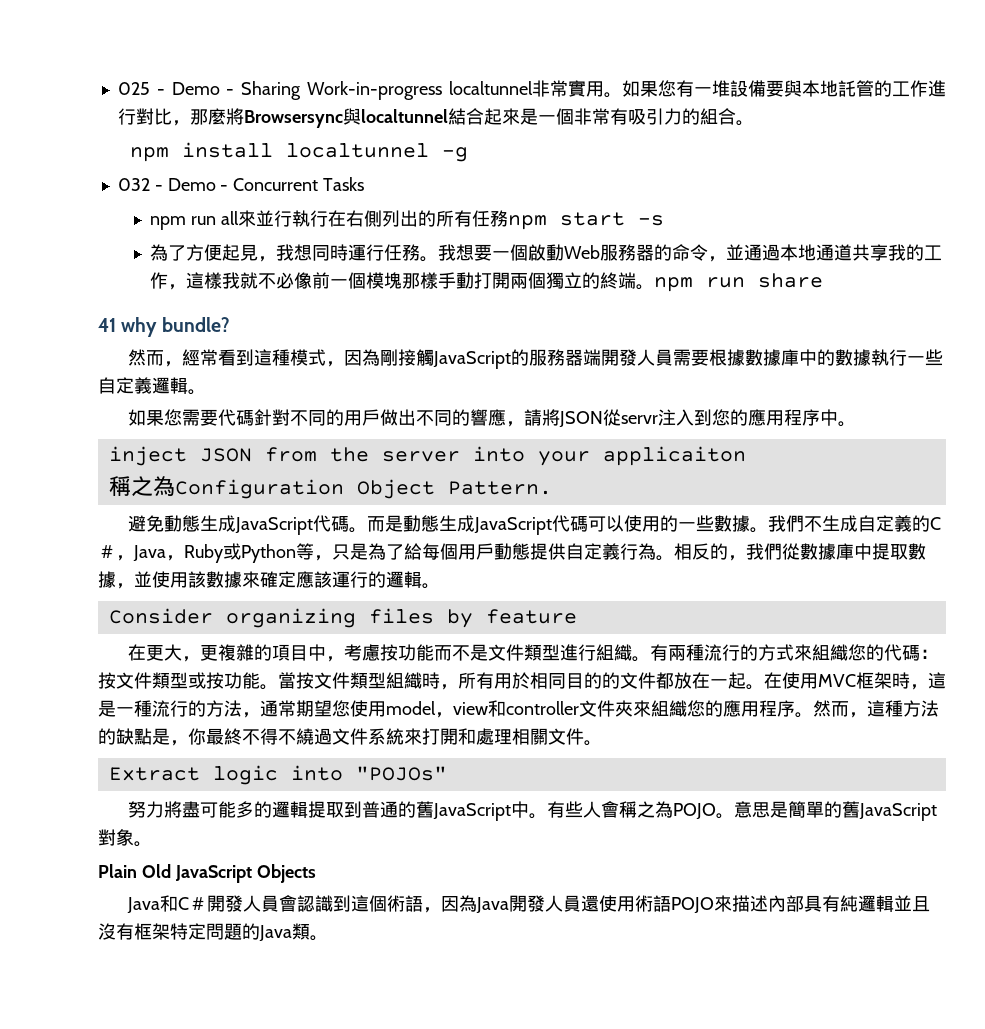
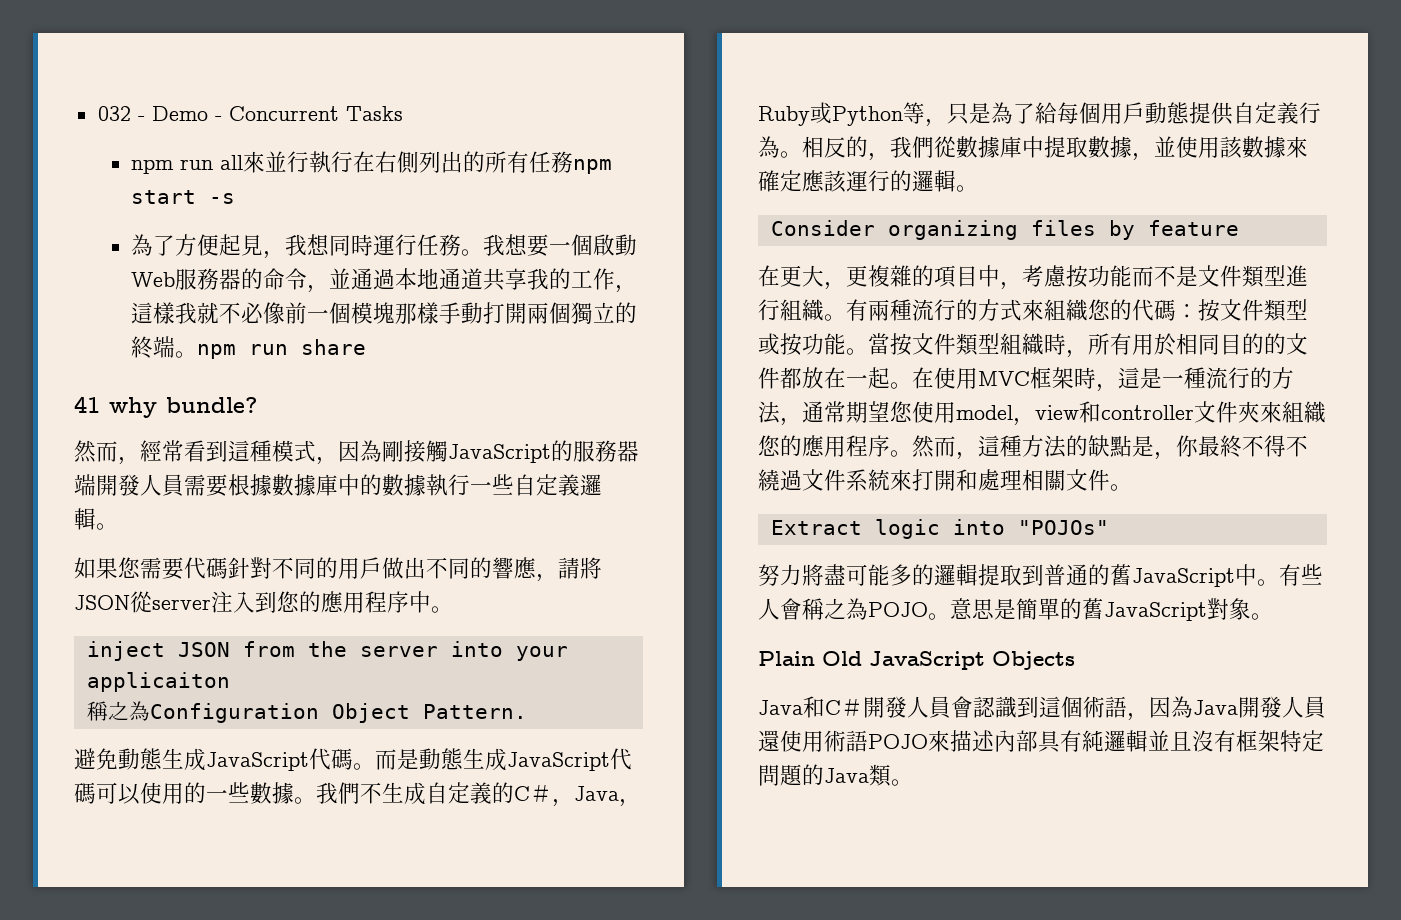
[117,80,946,100] [117,108,754,128] [130,142,469,162] 025 - Demo - Sharing Work-in-progress localtunnel非常實用。如果您有一堆設備要與本地託管的工作進行對比，那麼將Browsersync與localtunnel結合起來是一個非常有吸引力的組合。 // npm install localtunnel -g // -> (97, 113) none
[620,415,658,424] servr -> [152,599,211,610] server

